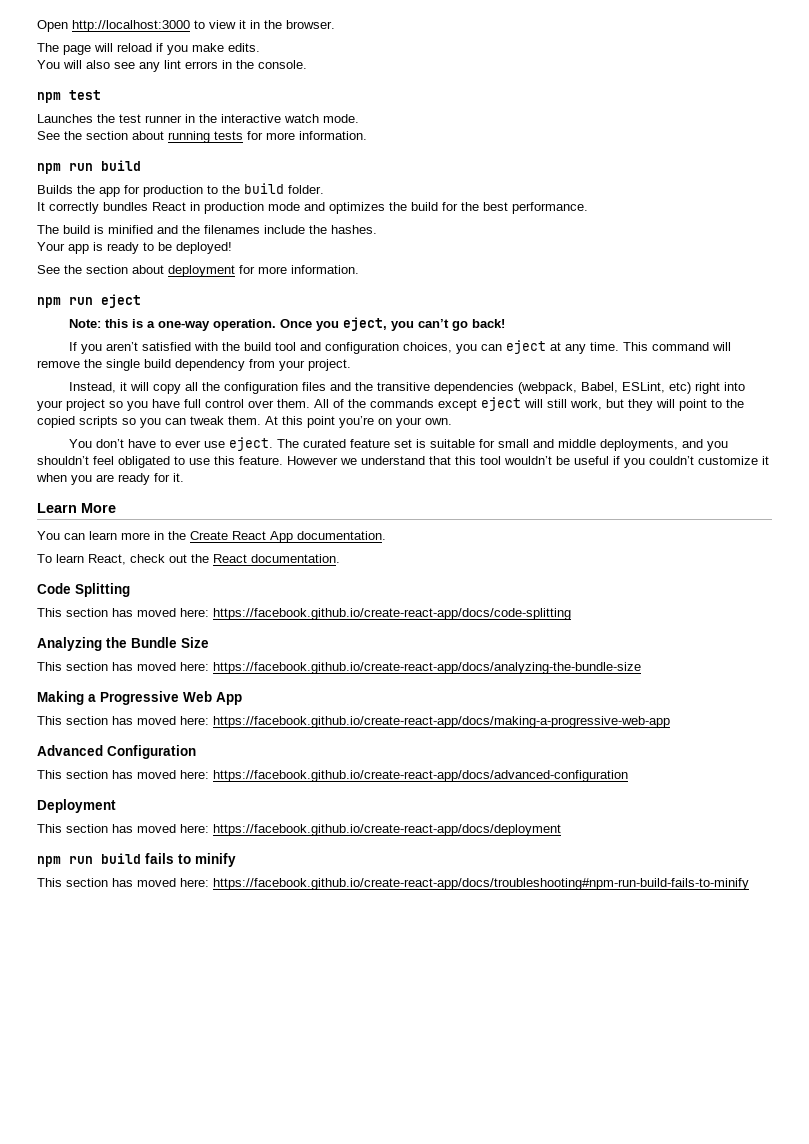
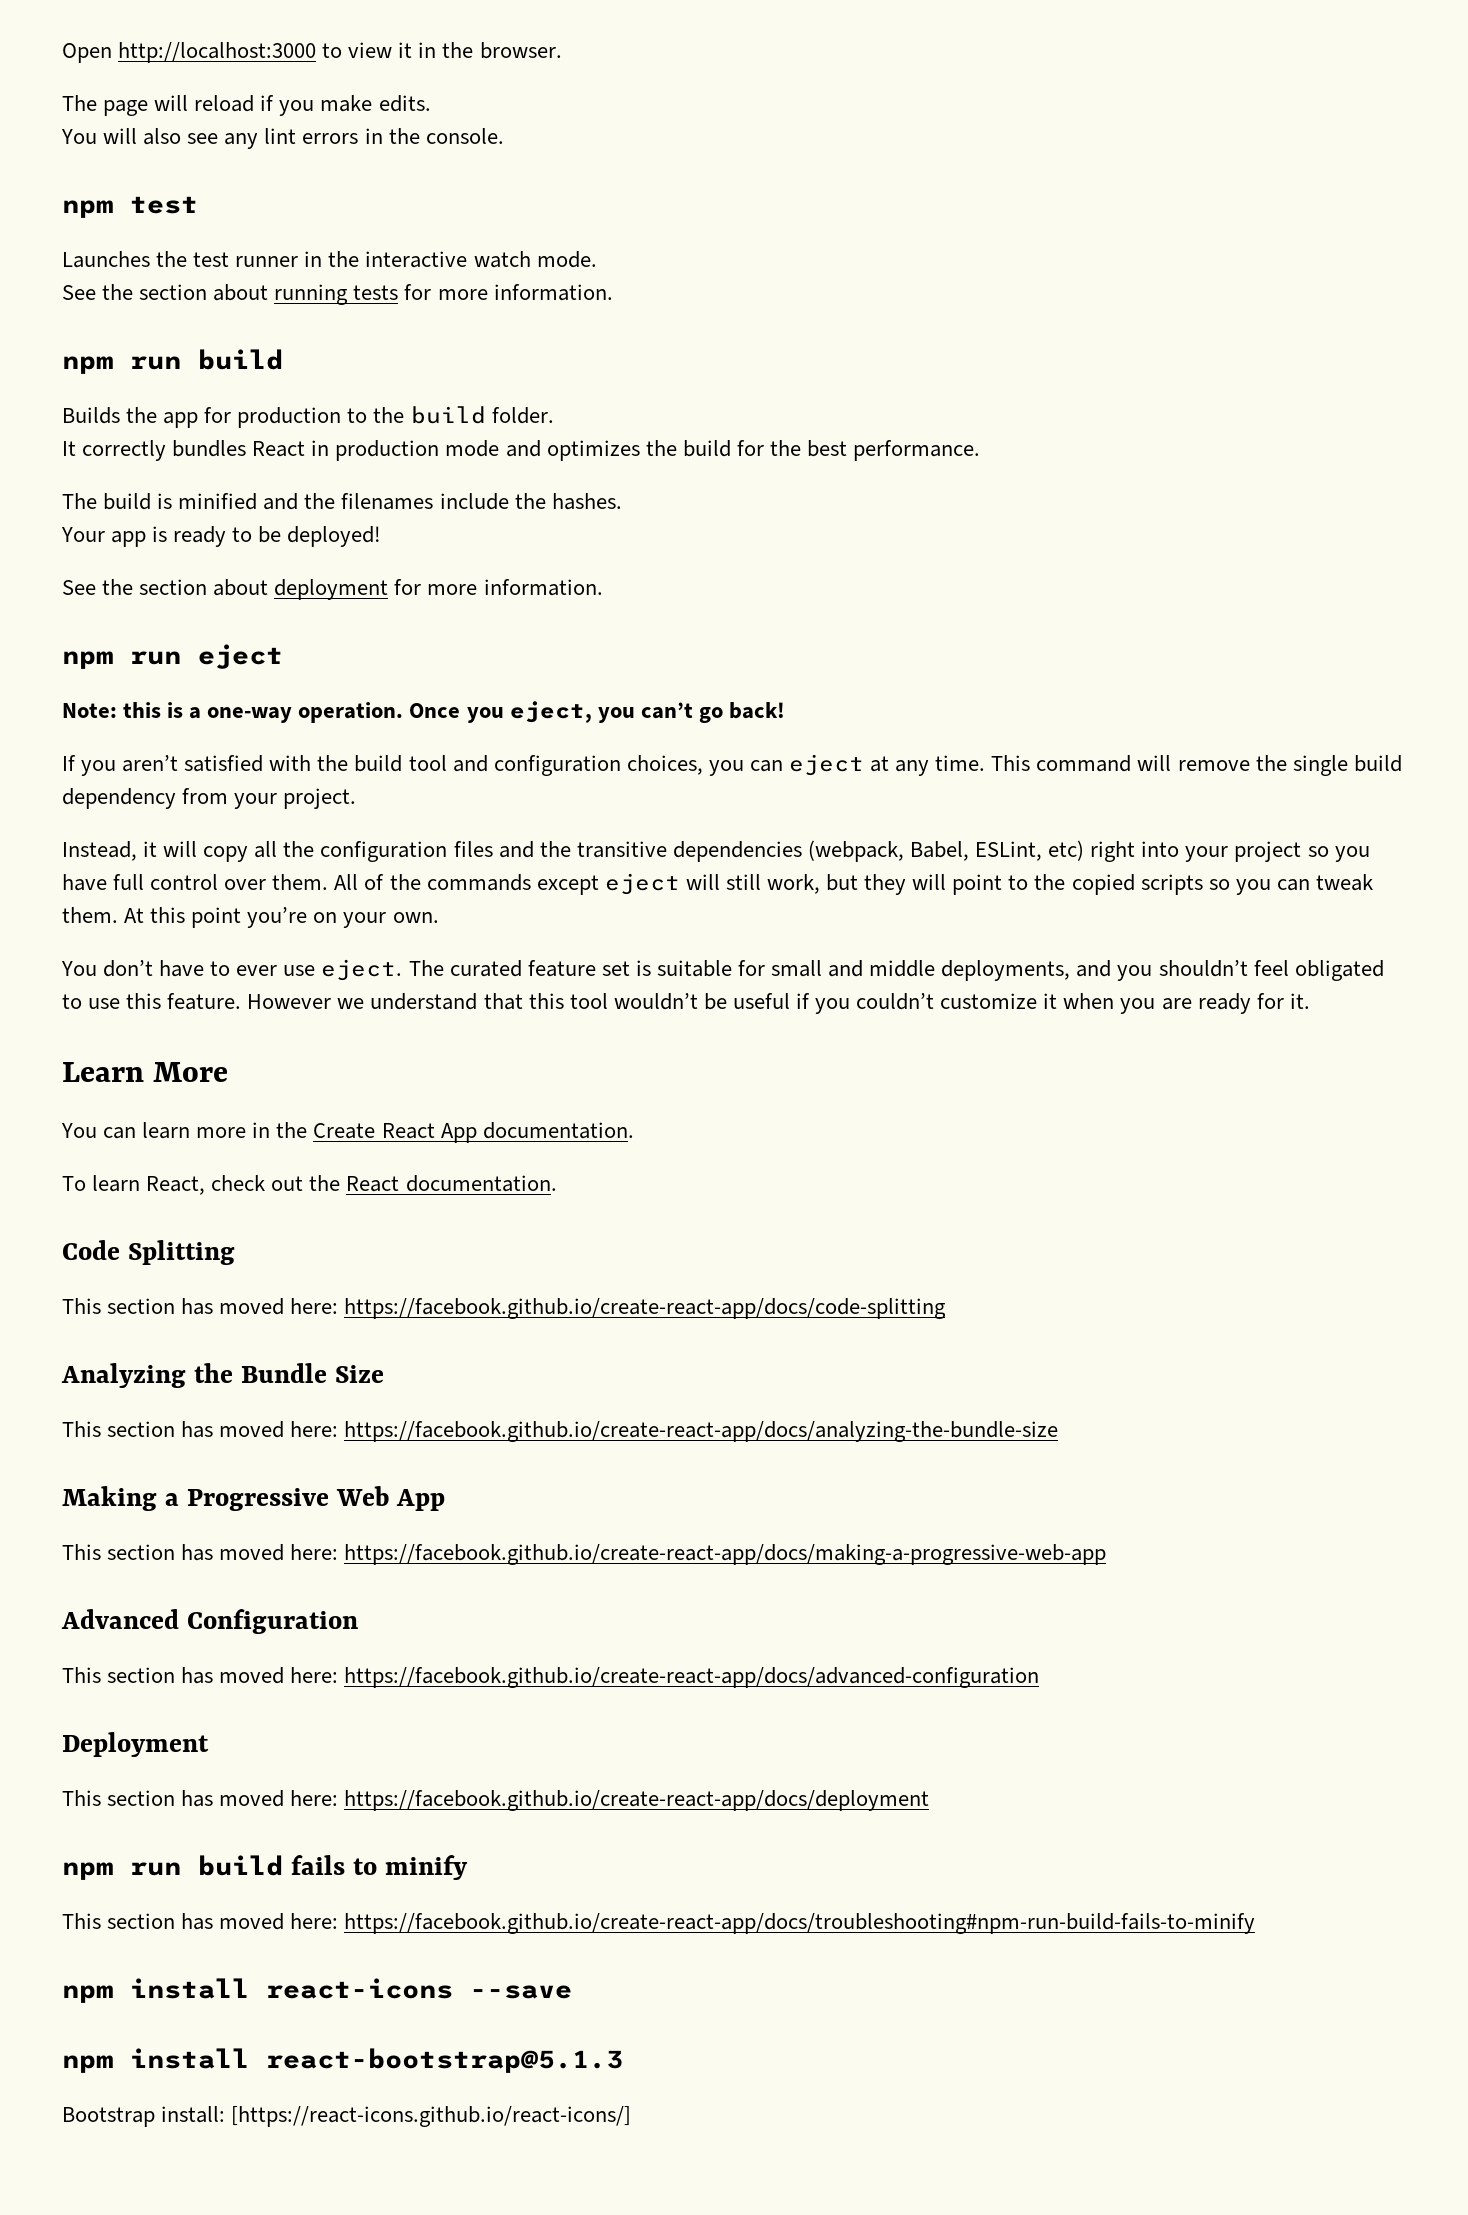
(749, 884) none -> [62,1978,572,2003] [62,2048,623,2073] [62,2106,632,2127] // npm install react-icons --save // npm install react-bootstrap@5.1.3 // Bootstrap install: [https://react-icons.github.io/react-icons/]

